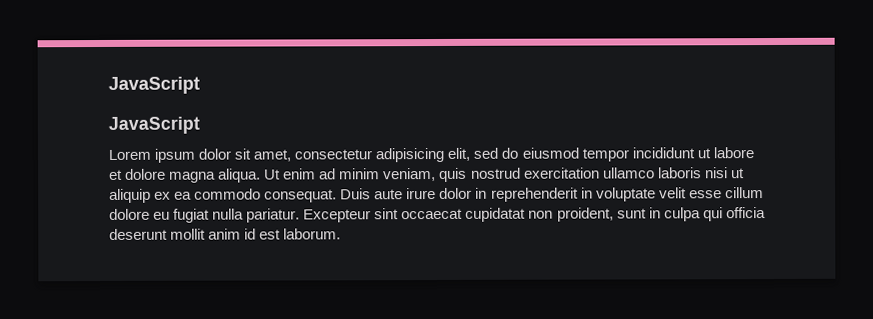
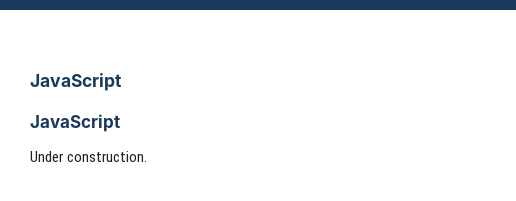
[108,147,754,163] [109,167,745,183] [109,187,764,203] [109,207,766,223] [109,228,342,240] Lorem ipsum dolor sit amet, consectetur adipisicing elit, sed do eiusmod tempor incididunt ut labore et dolore magna aliqua. Ut enim ad minim veniam, quis nostrud exercitation ullamco laboris nisi ut aliquip ex ea commodo consequat. Duis aute irure dolor in reprehenderit in voluptate velit esse cillum dolore eu fugiat nulla pariatur. Excepteur sint occaecat cupidatat non proident, sunt in culpa qui officia deserunt mollit anim id est laborum. -> [30,151,148,162] Under construction.

